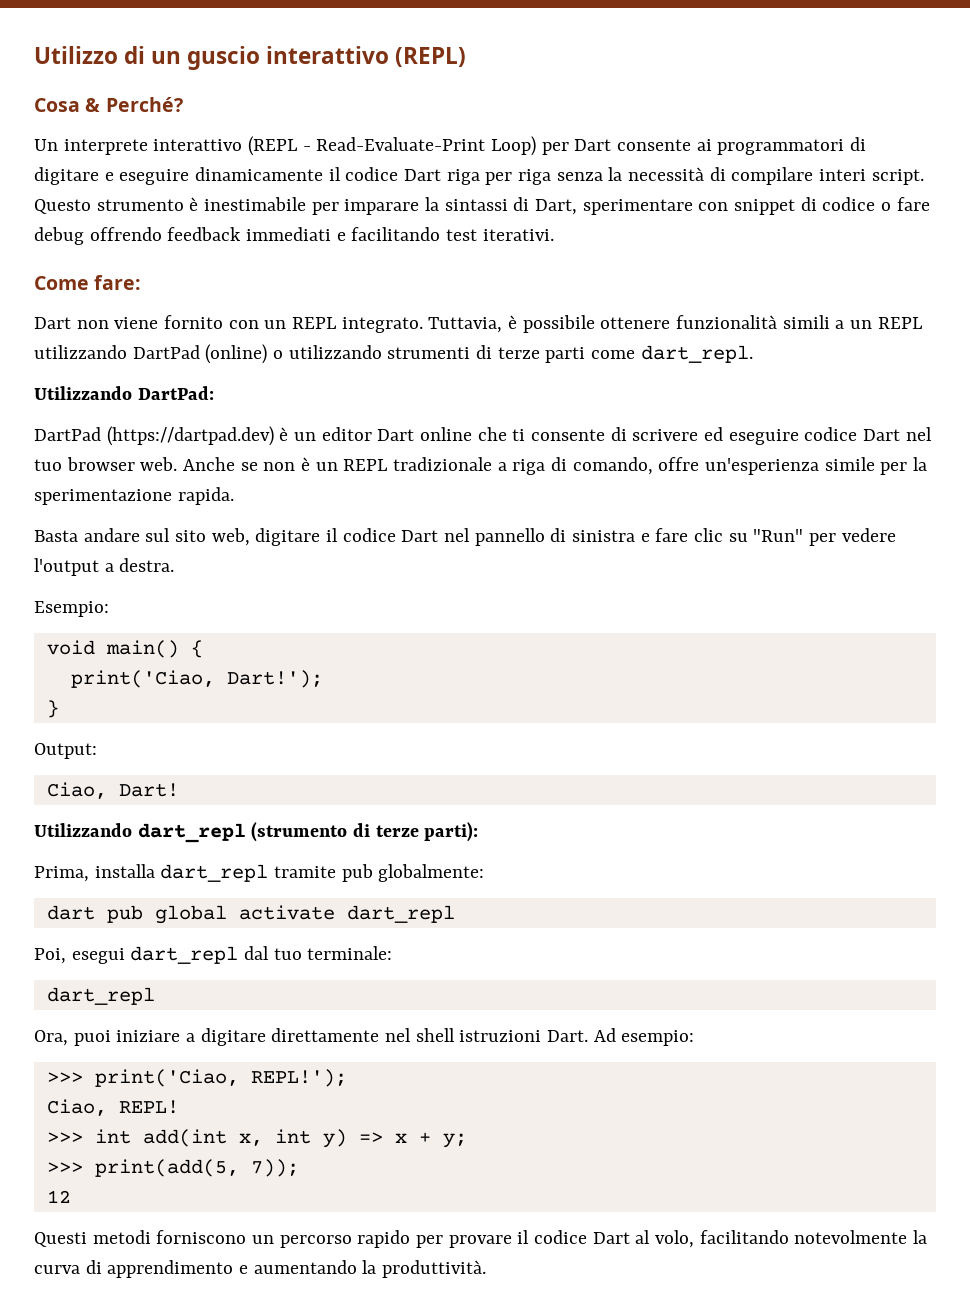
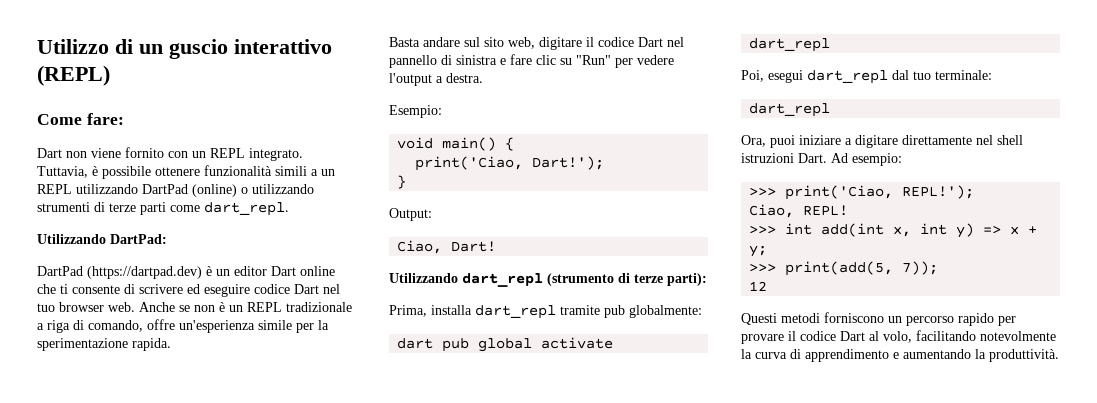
[34,97,183,112] [34,136,867,156] [34,167,924,185] [34,197,930,215] [34,227,554,245] // Cosa & Perché? // Un interprete interattivo (REPL - Read-Evaluate-Print Loop) per Dart consente ai programmatori di digitare e eseguire dinamicamente il codice Dart riga per riga senza la necessità di compilare interi script. Questo strumento è inestimabile per imparare la sintassi di Dart, sperimentare con snippet di codice o fare debug offrendo feedback immediati e facilitando test iterativi. -> (110, 75) none

